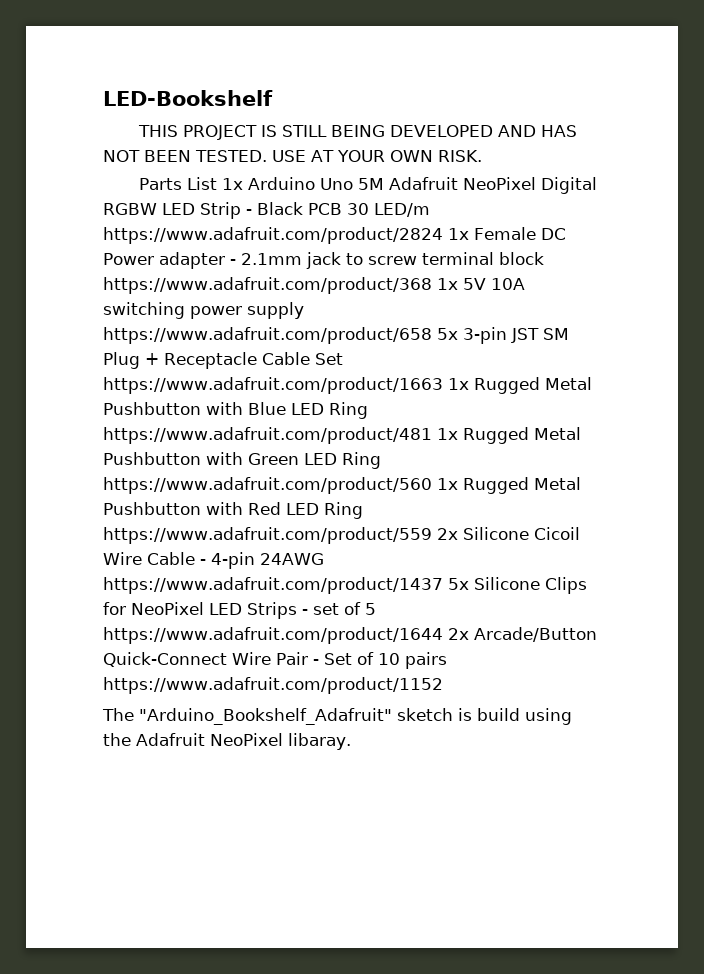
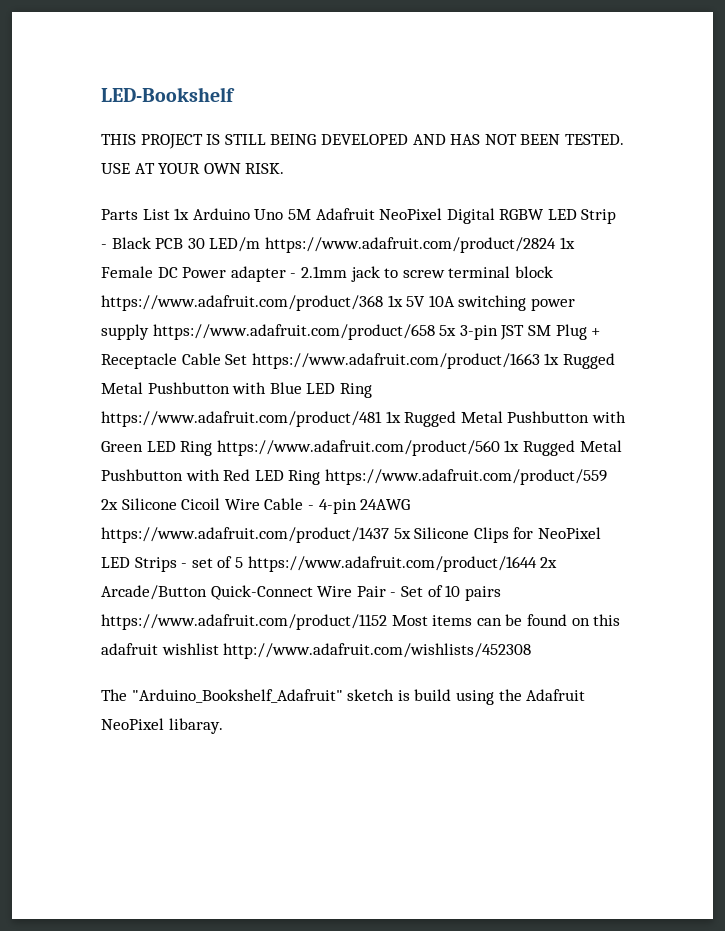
(443, 685) none -> [391,614,621,626] [101,643,532,659] Most items can be found on this adafruit wishlist http://www.adafruit.com/wishlists/452308

